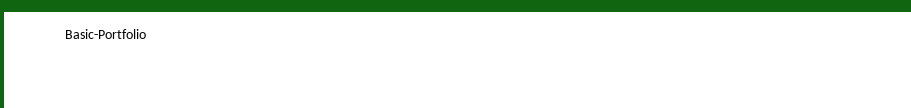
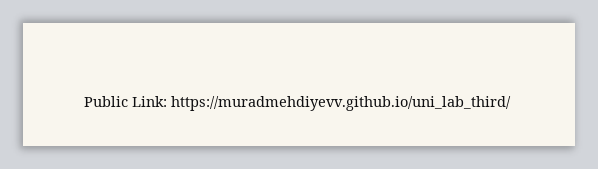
[65,29,146,39] Basic-Portfolio -> [84,96,511,111] Public Link: https://muradmehdiyevv.github.io/uni_lab_third/

